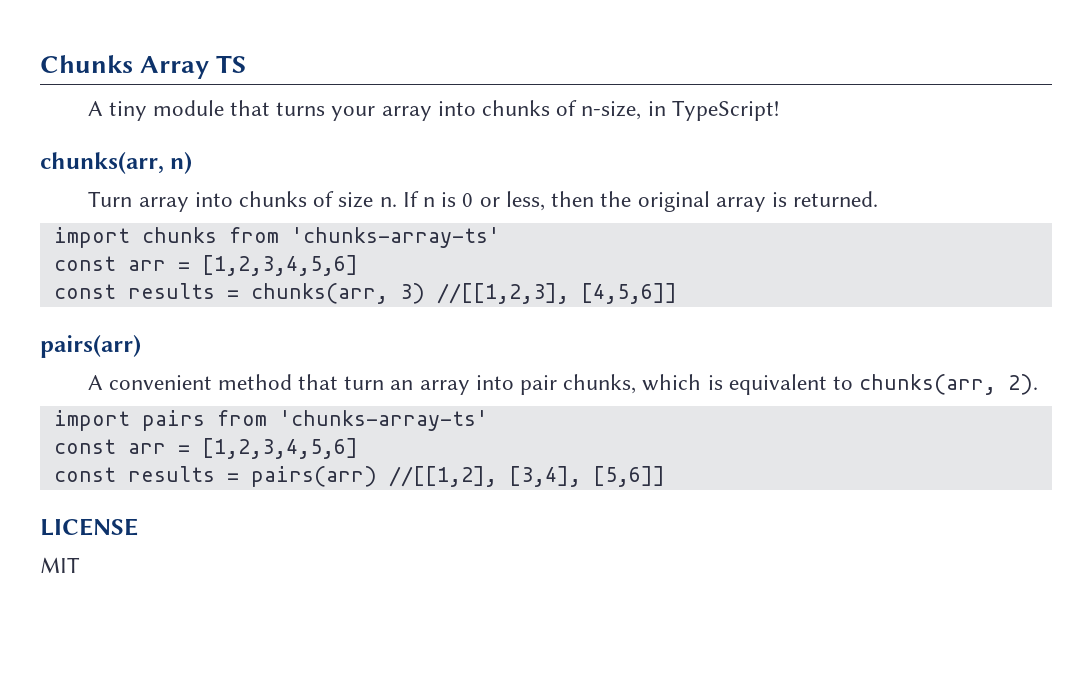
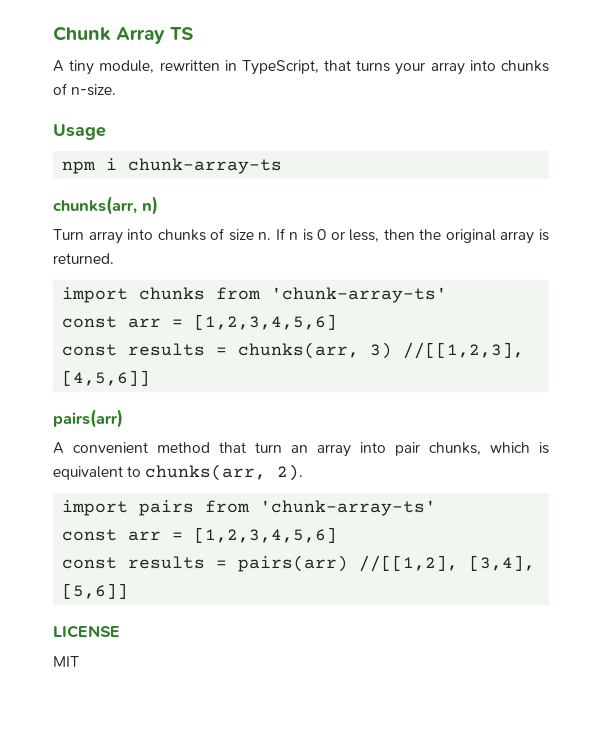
[40,55,133,73] Chunks -> [53,26,111,41] Chunk
[152,100,224,116] module -> [99,60,319,75] module, rewritten in TypeScript,
[581,100,779,121] n-size, in TypeScript! -> [71,84,117,96] [53,124,106,140] [62,158,283,174] n-size. // Usage // npm i chunk-array-ts
[290,227,500,248] 'chunks-array-ts' -> [271,287,448,303] 'chunk-array-ts'
[278,410,488,431] 'chunks-array-ts' -> [260,500,437,516] 'chunk-array-ts'

